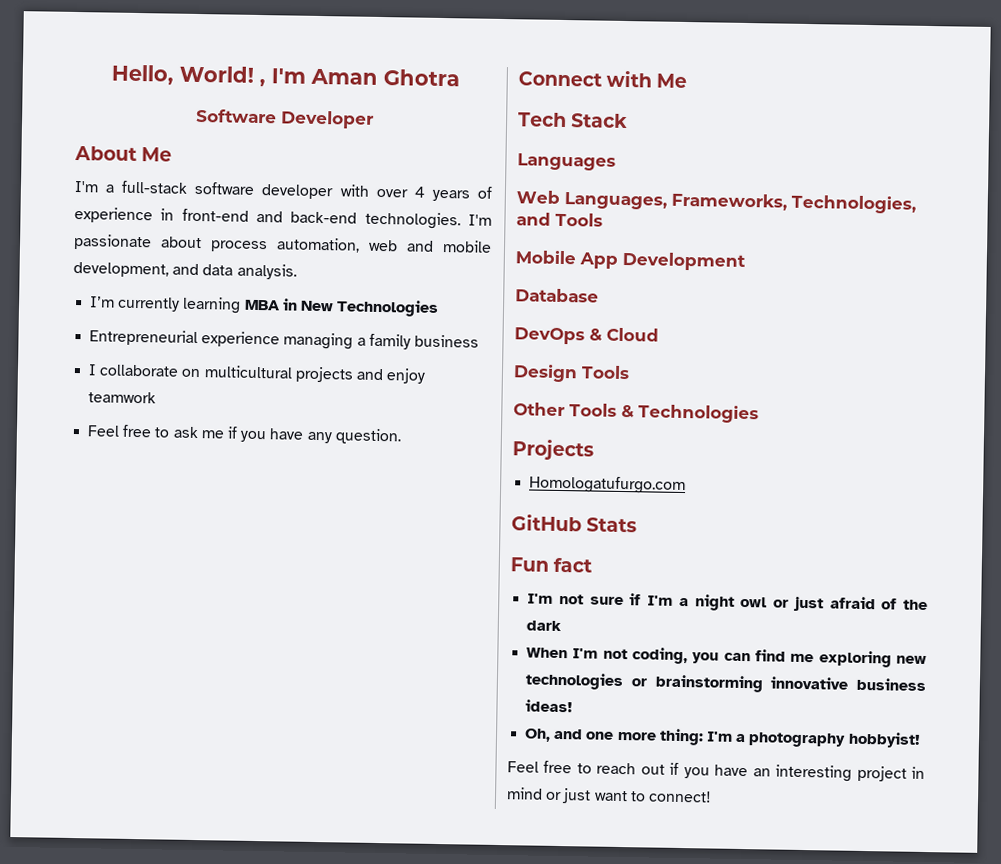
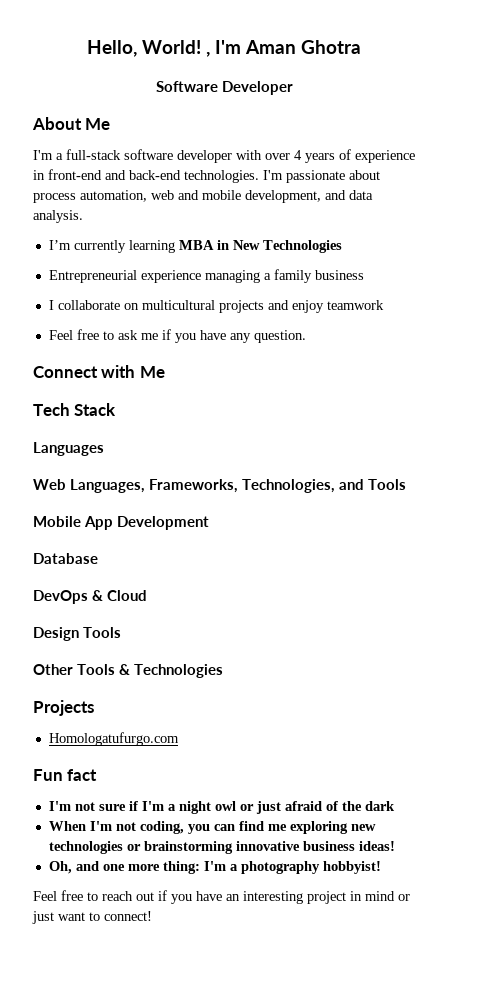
[511,514,638,533] // GitHub Stats -> (179, 739) none

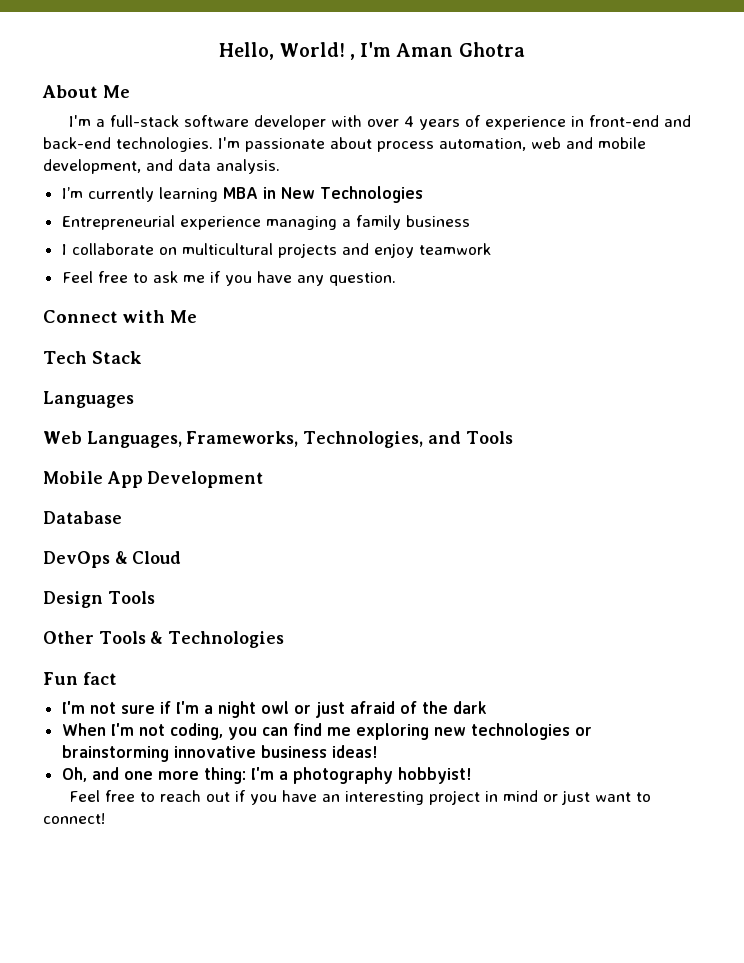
[155,81,293,95] // Software Developer -> (525, 49) none
[33,700,94,716] [48,732,179,746] // Projects // Homologatufurgo.com -> (285, 639) none

